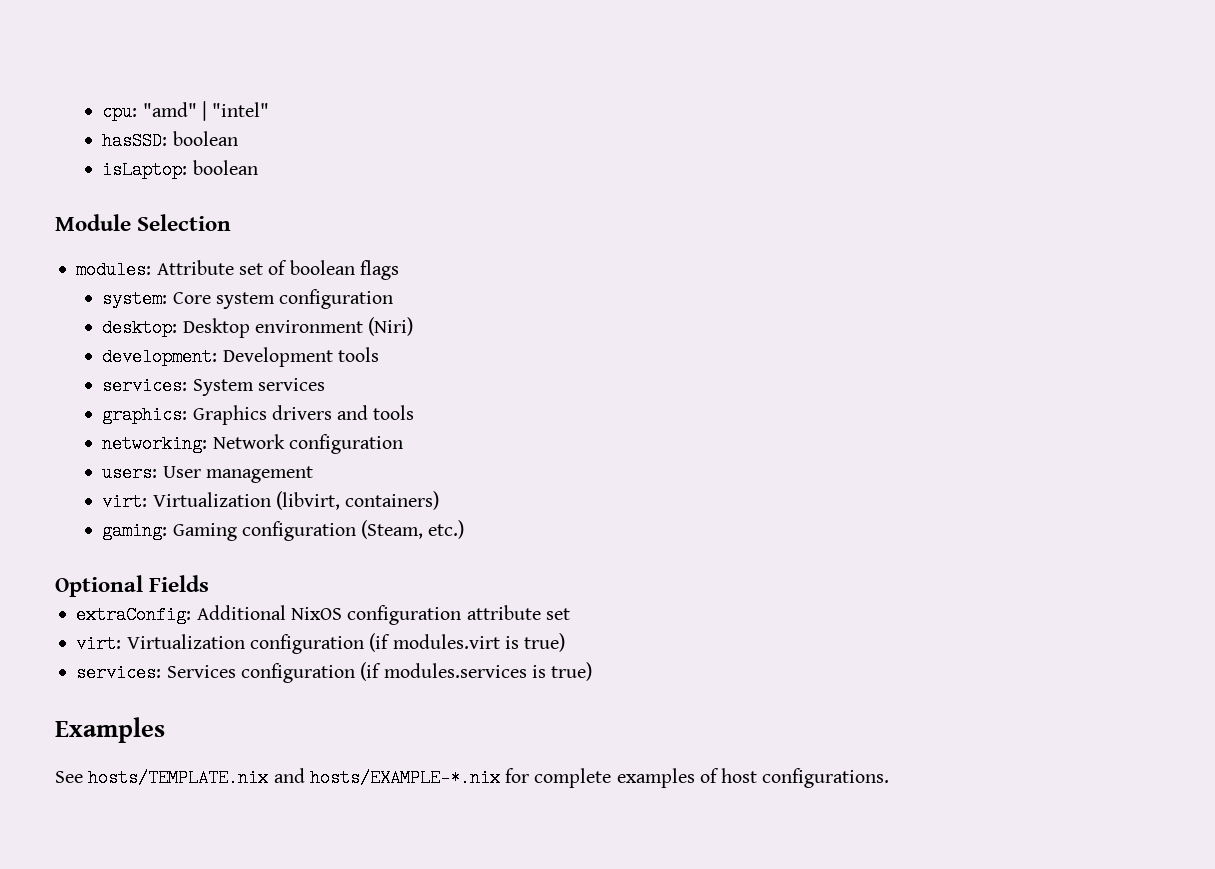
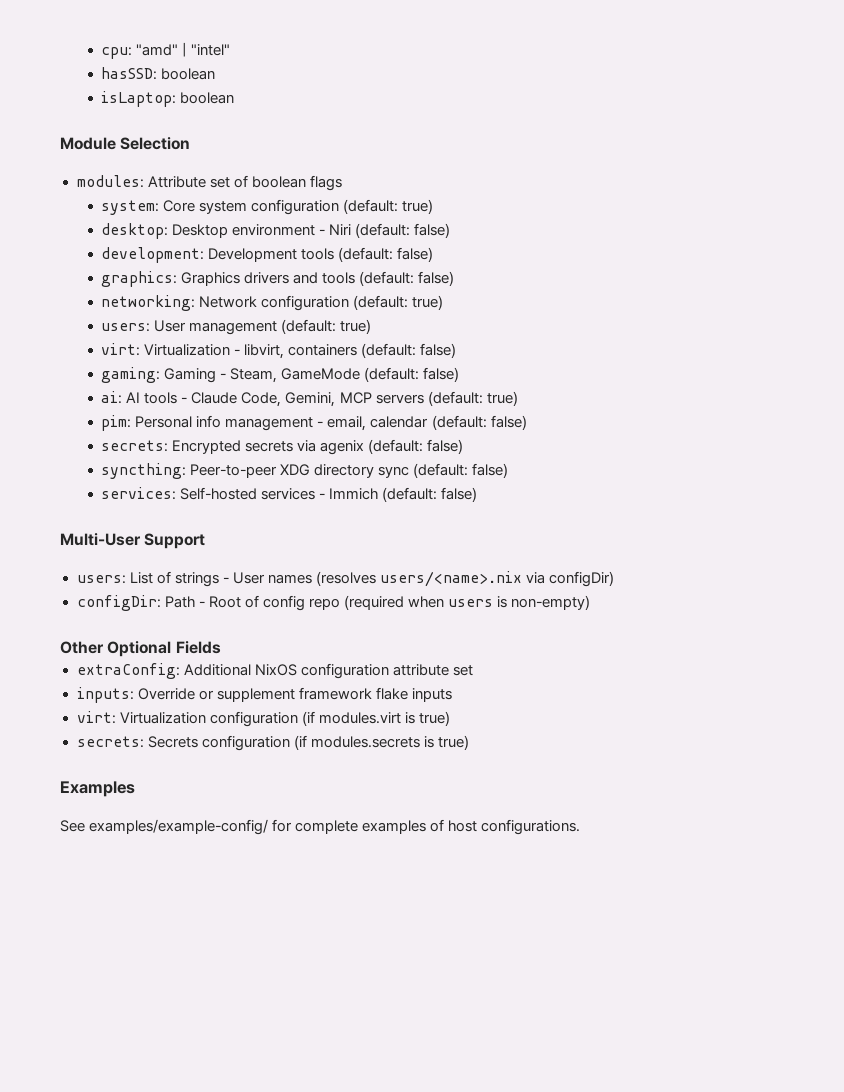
(394, 299) none -> [343,199,434,214] (default: true)
[368,317,414,336] (Niri) -> [319,223,451,238] - Niri (default: false)
[102,377,325,396] // services: System services -> [338,247,434,262] (default: false)
(415, 412) none -> [359,271,455,286] (default: false)
(403, 444) none -> [353,295,444,310] (default: true)
[102,491,440,511] [102,520,465,541] // virt: Virtualization (libvirt, containers) // gaming: Gaming configuration (Steam, etc.) // -> [281,319,372,334] [101,343,457,359] [101,367,460,383] [101,391,518,407] [101,415,527,431] [101,439,464,455] [101,463,509,479] [101,487,478,502] [60,533,206,549] [76,571,614,587] [76,595,591,611] [60,641,104,654] (default: true) // virt: Virtualization - libvirt, containers (default: false) // gaming: Gaming - Steam, GameMode (default: false) // ai: AI tools - Claude Code, Gemini, MCP servers (default: true) // pim: Personal info management - email, calendar (default: false) // secrets: Encrypted secrets via agenix (default: false) // syncthing: Peer-to-peer XDG directory sync (default: false) // services: Self-hosted services - Immich (default: false) // Multi-User Support // users: List of strings - User names (resolves users/<name>.nix via configDir) // configDir: Path - Root of config repo (required when users is non-empty) // Other
(570, 614) none -> [76,687,452,703] // inputs: Override or supplement framework flake inputs
[76,662,527,683] services: Services configuration (if modules.services -> [76,735,420,751] secrets: Secrets configuration (if modules.secrets
[88,768,500,787] hosts/TEMPLATE.nix and hosts/EXAMPLE-*.nix -> [89,819,269,835] examples/example-config/

